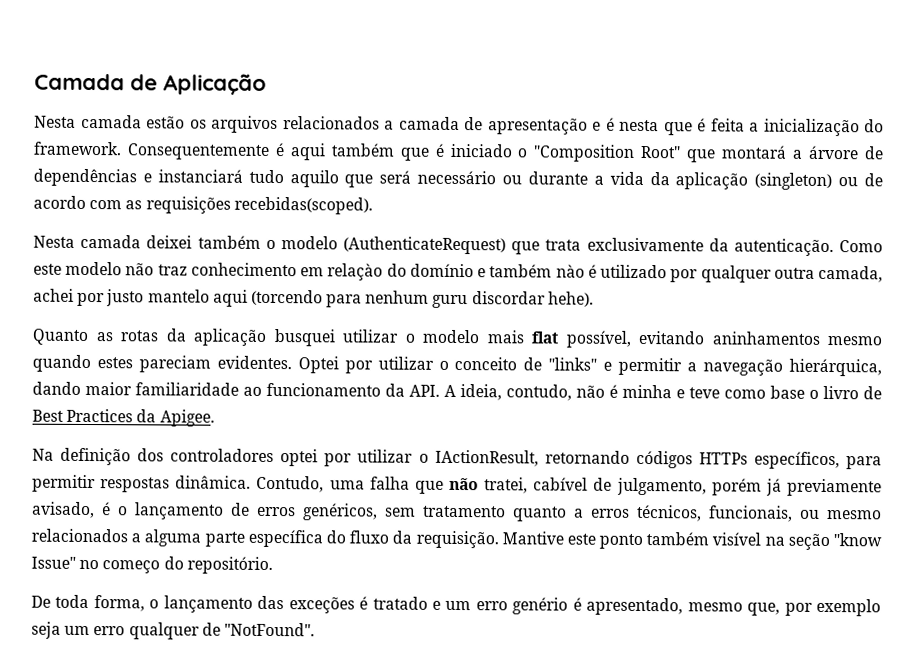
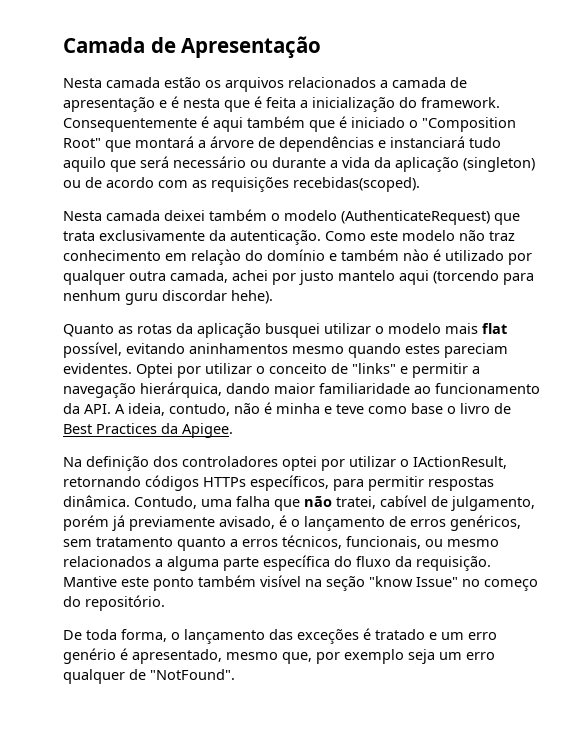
[163,73,267,95] Aplicação -> [181,36,322,58] Apresentação

